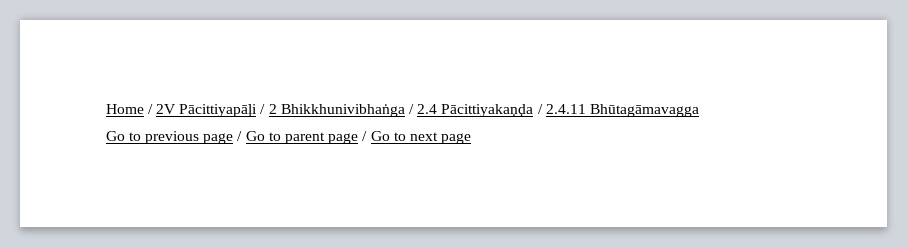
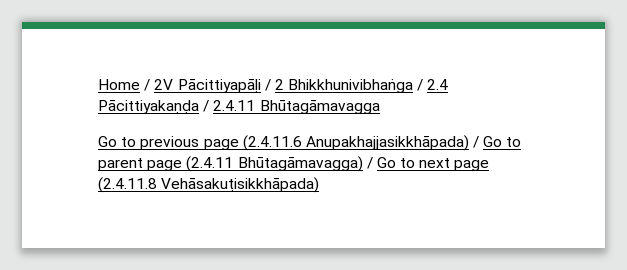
(234, 138) none -> [242,135,469,151] (2.4.11.6 Anupakhajjasikkhāpada)
(359, 138) none -> [186,156,363,172] (2.4.11 Bhūtagāmavagga)
(472, 138) none -> [98,177,320,193] (2.4.11.8 Vehāsakuṭisikkhāpada)

